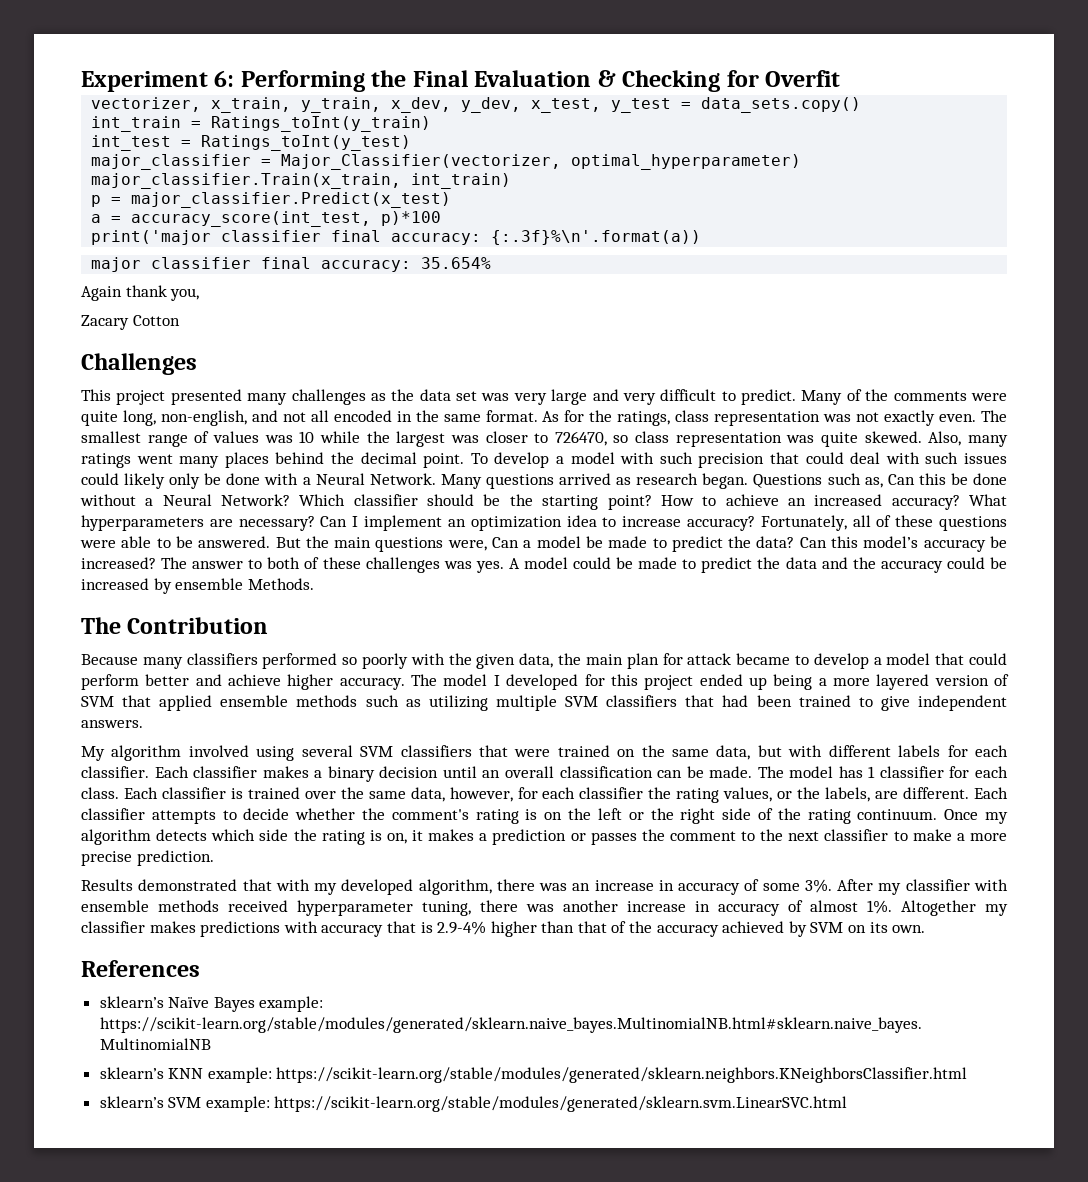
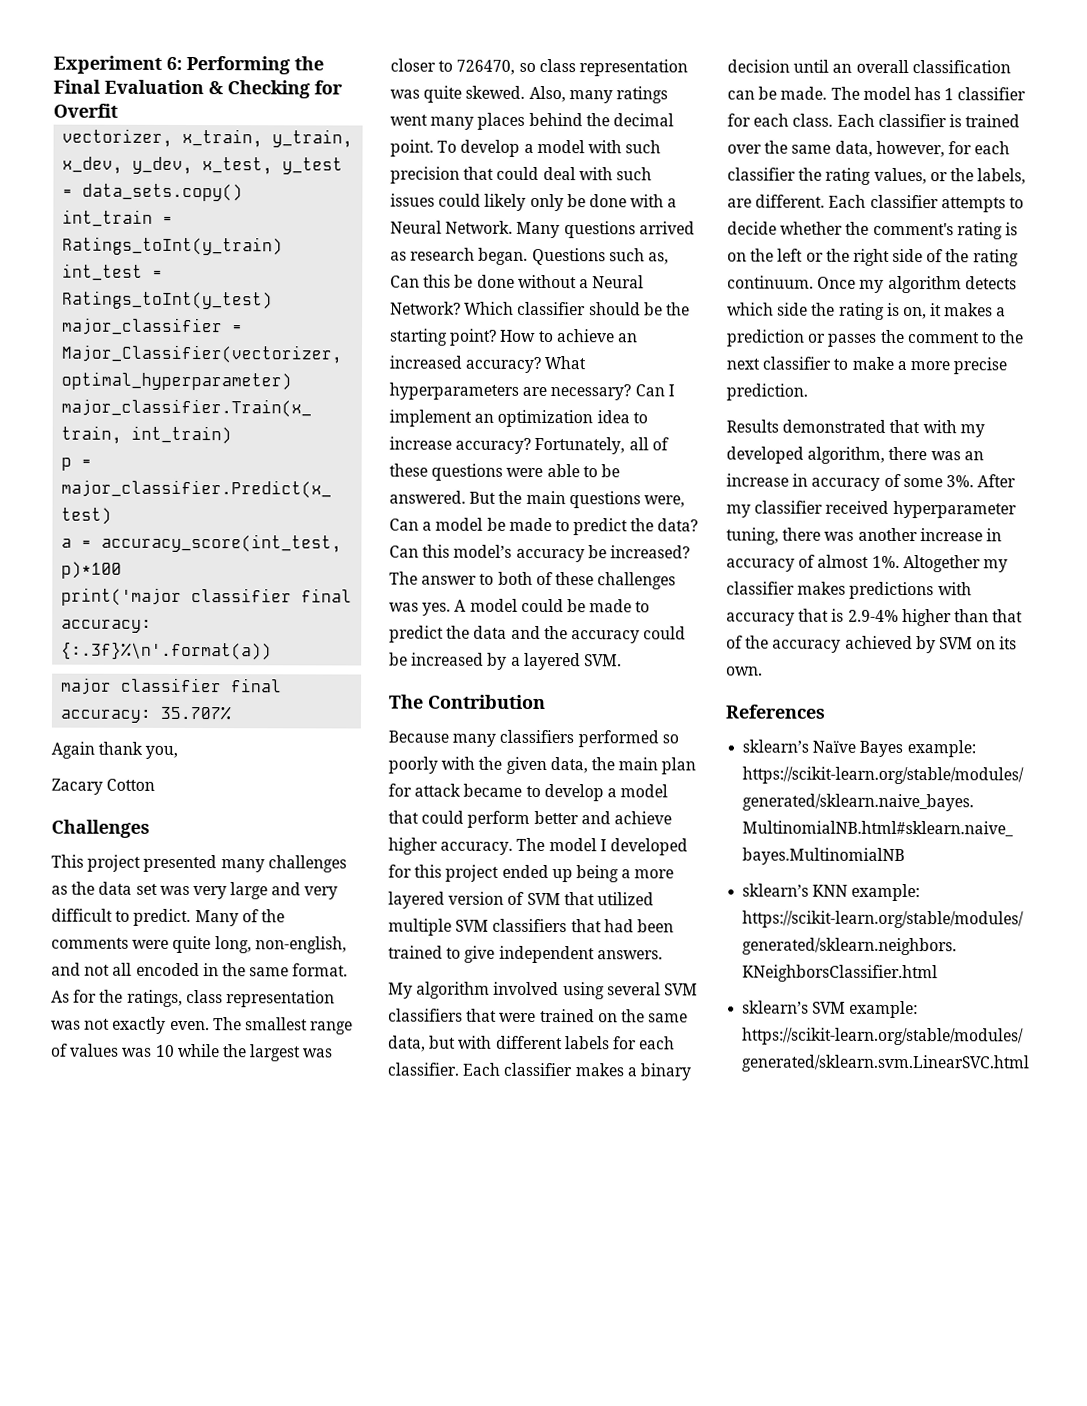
[421,257,492,269] 35.654% -> [160,705,232,721] 35.707%
[175,578,314,590] ensemble Methods. -> [510,652,622,671] a layered SVM.
[159,695,488,711] applied ensemble methods such as utilizing -> [596,892,654,906] utilized
[974,879,1009,891] [81,900,219,912] with ensemble methods -> (824, 507) none

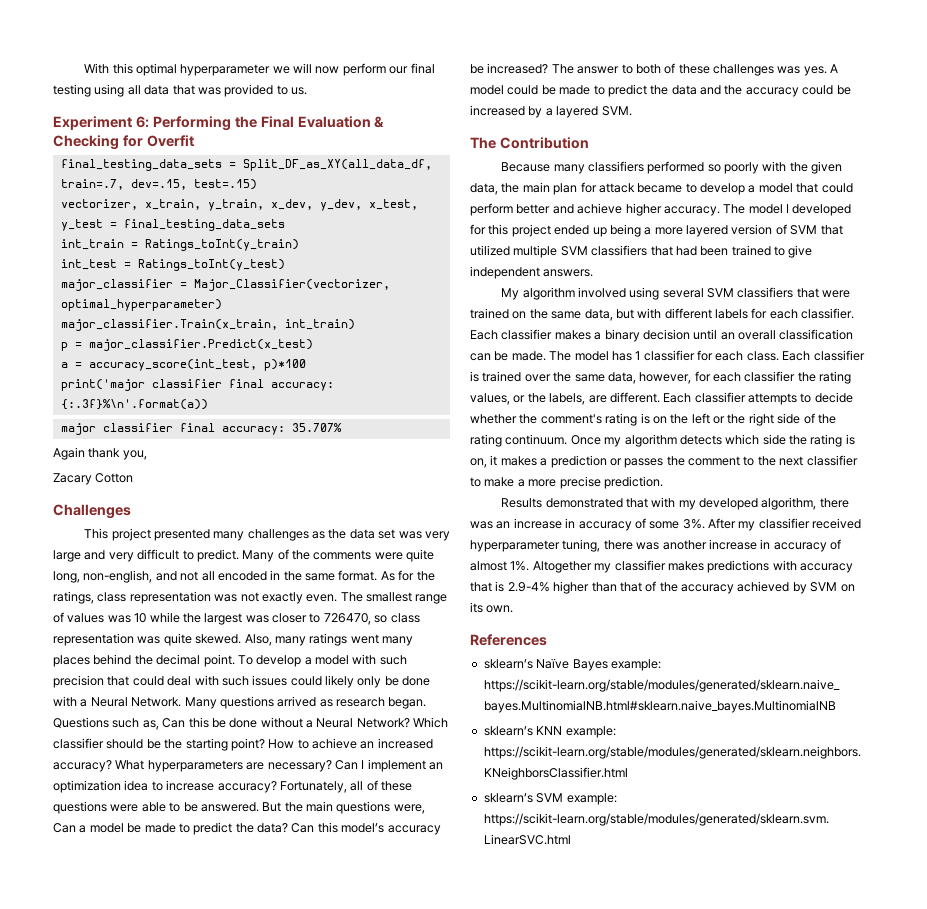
(53, 64) none -> [84,63,435,76] [53,84,307,97] With this optimal hyperparameter we will now perform our final testing using all data that was provided to us. //
(118, 110) none -> [60,159,432,171] [60,179,257,190] // final_testing_data_sets = Split_DF_as_XY(all_data_df, train=.7, dev=.15, test=.15)
[82,183,244,202] data_sets.copy() -> [123,219,285,231] final_testing_data_sets

